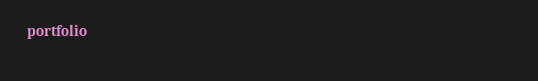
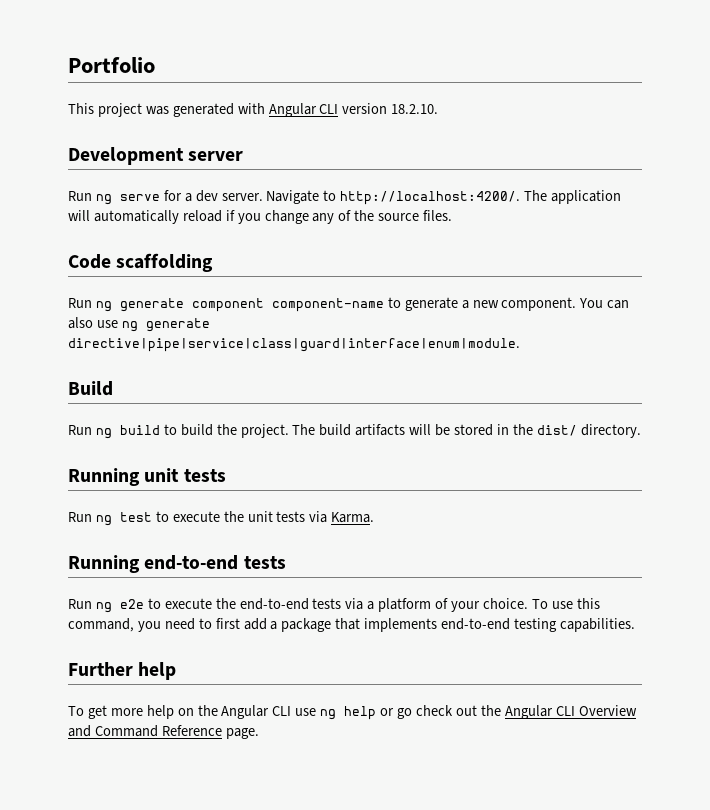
[27,24,87,39] portfolio -> [68,57,155,73] [68,103,439,117] [68,147,244,165] [68,190,622,205] [68,210,453,224] [68,253,214,272] [68,297,630,312] [68,317,210,332] [68,338,520,352] [68,381,113,396] [68,424,641,439] [68,468,226,486] [68,511,375,526] [68,555,286,573] [68,598,600,613] [68,618,635,632] [68,662,177,680] [68,705,637,720] [68,725,259,739] Portfolio // This project was generated with Angular CLI version 18.2.10. // Development server // Run ng serve for a dev server. Navigate to http://localhost:4200/. The application will automatically reload if you change any of the source files. // Code scaffolding // Run ng generate component component-name to generate a new component. You can also use ng generate directive|pipe|service|class|guard|interface|enum|module. // Build // Run ng build to build the project. The build artifacts will be stored in the dist/ directory. // Running unit tests // Run ng test to execute the unit tests via Karma. // Running end-to-end tests // Run ng e2e to execute the end-to-end tests via a platform of your choice. To use this command, you need to first add a package that implements end-to-end testing capabilities. // Further help // To get more help on the Angular CLI use ng help or go check out the Angular CLI Overview and Command Reference page.

